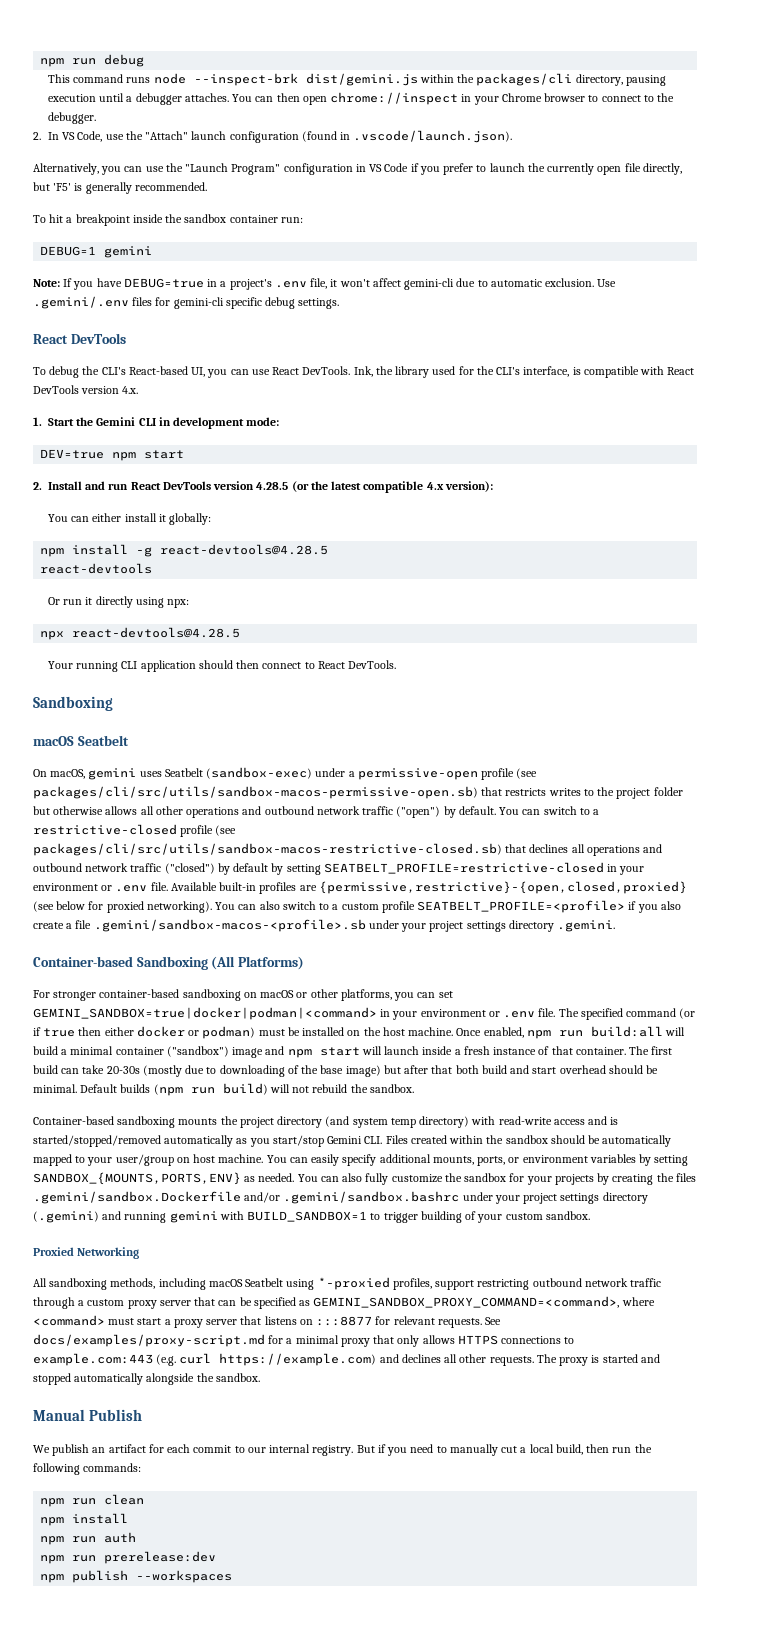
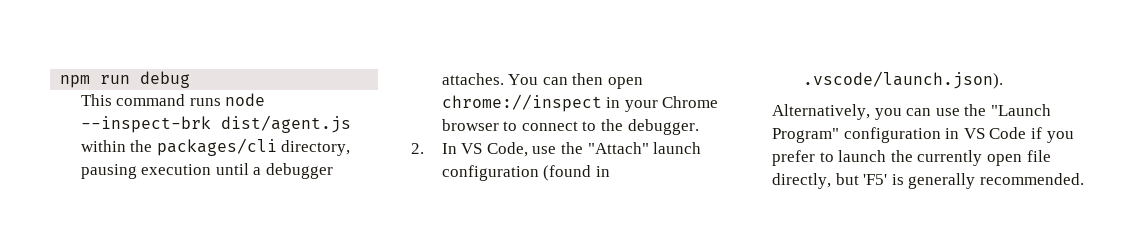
[305,73,418,86] dist/gemini.js -> [220,115,351,133] dist/agent.js
[33,214,303,226] [40,246,153,258] [33,278,617,290] [33,296,340,309] [33,333,126,344] [33,366,695,378] [33,385,139,394] [33,417,280,429] [40,449,185,461] [33,481,493,493] [47,513,212,525] [40,544,329,557] [40,563,153,574] [47,596,190,608] [40,627,241,640] [47,660,397,672] [33,696,113,711] [33,735,129,746] [33,767,538,780] [33,786,683,799] [33,806,600,818] [33,824,237,837] [33,843,663,856] [33,862,645,875] [33,881,687,894] [33,900,681,913] [33,919,616,932] [33,956,304,970] [33,989,453,1001] [33,1007,696,1020] [33,1026,686,1039] [33,1046,673,1058] [33,1065,659,1077] [33,1083,414,1096] [33,1116,619,1128] [33,1135,672,1147] [33,1154,689,1166] [33,1172,696,1185] [33,1191,648,1204] [33,1211,590,1223] [33,1247,140,1259] [33,1277,662,1290] [33,1296,655,1309] [33,1315,502,1328] [33,1334,575,1347] [33,1353,660,1366] [33,1373,260,1385] [33,1409,143,1421] [33,1444,652,1456] [33,1463,142,1475] [40,1494,145,1507] [40,1513,129,1526] [40,1532,137,1545] [40,1551,217,1564] [40,1570,233,1583] // To hit a breakpoint inside the sandbox container run: // DEBUG=1 gemini // Note: If you have DEBUG=true in a project's .env file, it won't affect gemini-cli due to automatic exclusion. Use .gemini/.env files for gemini-cli specific debug settings. // React DevTools // To debug the CLI's React-based UI, you can use React DevTools. Ink, the library used for the CLI's interface, is compatible with React DevTools version 4.x. // 1. Start the Gemini CLI in development mode: // DEV=true npm start // 2. Install and run React DevTools version 4.28.5 (or the latest compatible 4.x version): // You can either install it globally: // npm install -g react-devtools@4.28.5 // react-devtools // Or run it directly using npx: // npx react-devtools@4.28.5 // Your running CLI application should then connect to React DevTools. // Sandboxing // macOS Seatbelt // On macOS, gemini uses Seatbelt (sandbox-exec) under a permissive-open profile (see packages/cli/src/utils/sandbox-macos-permissive-open.sb) that restricts writes to the project folder but otherwise allows all other operations and outbound network traffic ("open") by default. You can switch to a restrictive-closed profile (see packages/cli/src/utils/sandbox-macos-restrictive-closed.sb) that declines all operations and outbound network traffic ("closed") by default by setting SEATBELT_PROFILE=restrictive-closed in your environment or .env file. Available built-in profiles are {permissive,restrictive}-{open,closed,proxied} (see below for proxied networking). You can also switch to a custom profile SEATBELT_PROFILE=<profile> if you also create a file .gemini/sandbox-macos-<profile>.sb under your project settings directory .gemini. // Container-based Sandboxing (All Platforms) // For stronger container-based sandboxing on macOS or other platforms, you can set GEMINI_SANDBOX=true|docker|podman|<command> in your environment or .env file. The specified command (or if true then either docker or podman) must be installed on the host machine. Once enabled, npm run build:all will build a minimal container ("sandbox") image and npm start will launch inside a fresh instance of that container. The first build can take 20-30s (mostly due to downloading of the base image) but after that both build and start overhead should be minimal. Default builds (npm run build) will not rebuild the sandbox. // Container-based sandboxing mounts the project directory (and system temp directory) with read-write access and is started/stopped/removed automatically as you start/stop Gemini CLI. Files created within the sandbox should be automatically mapped to your user/group on host machine. You can easily specify additional mounts, ports, or environment variables by setting SANDBOX_{MOUNTS,PORTS,ENV} as needed. You can also fully customize the sandbox for your projects by creating the files .gemini/sandbox.Dockerfile and/or .gemini/sandbox.bashrc under your project settings directory (.gemini) and running gemini with BUILD_SANDBOX=1 to trigger building of your custom sandbox. // Proxied Networking // All sandboxing methods, including macOS Seatbelt using *-proxied profiles, support restricting outbound network traffic through a custom proxy server that can be specified as GEMINI_SANDBOX_PROXY_COMMAND=<command>, where <command> must start a proxy server that listens on :::8877 for relevant requests. See docs/examples/proxy-script.md for a minimal proxy that only allows HTTPS connections to example.com:443 (e.g. curl https://example.com) and declines all other requests. The proxy is started and stopped automatically alongside the sandbox. // Manual Publish // We publish an artifact for each commit to our internal registry. But if you need to manually cut a local build, then run the following commands: // npm run clean // npm install // npm run auth // npm run prerelease:dev // npm publish --workspaces -> (1084, 179) none

